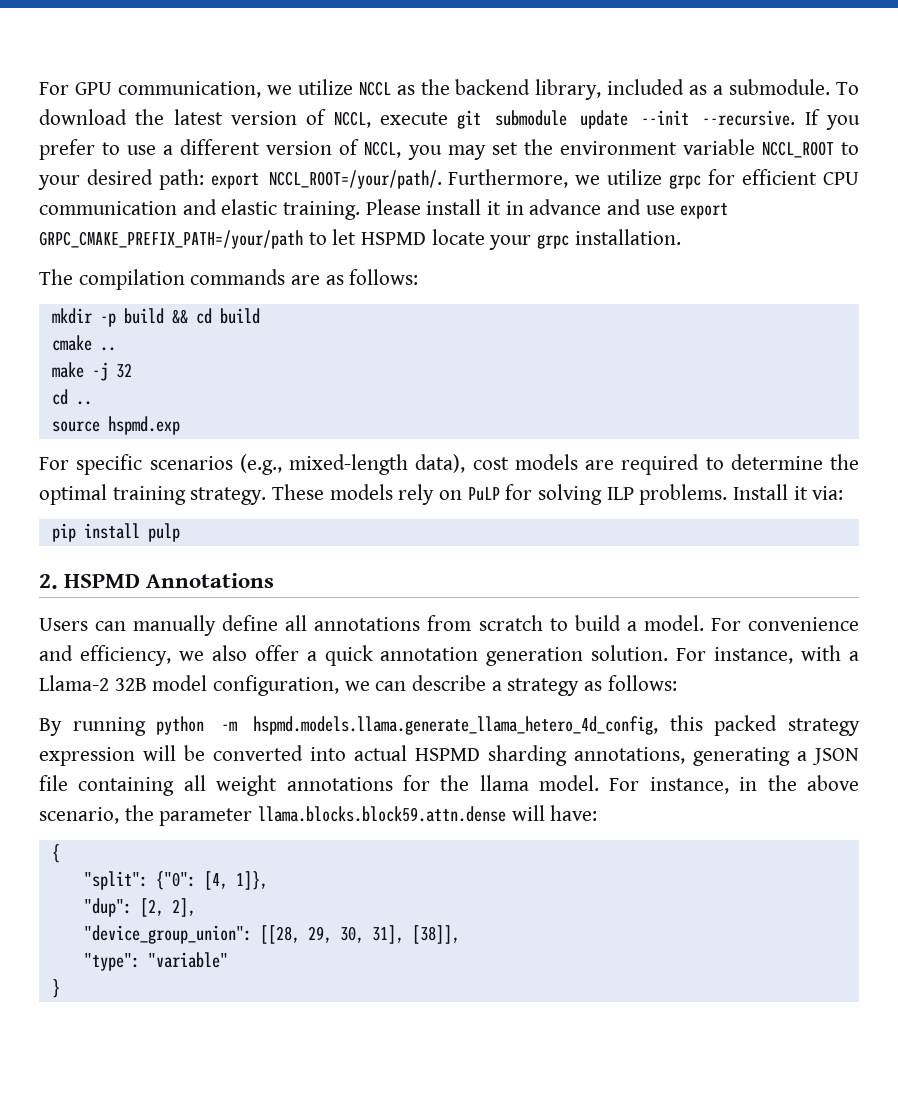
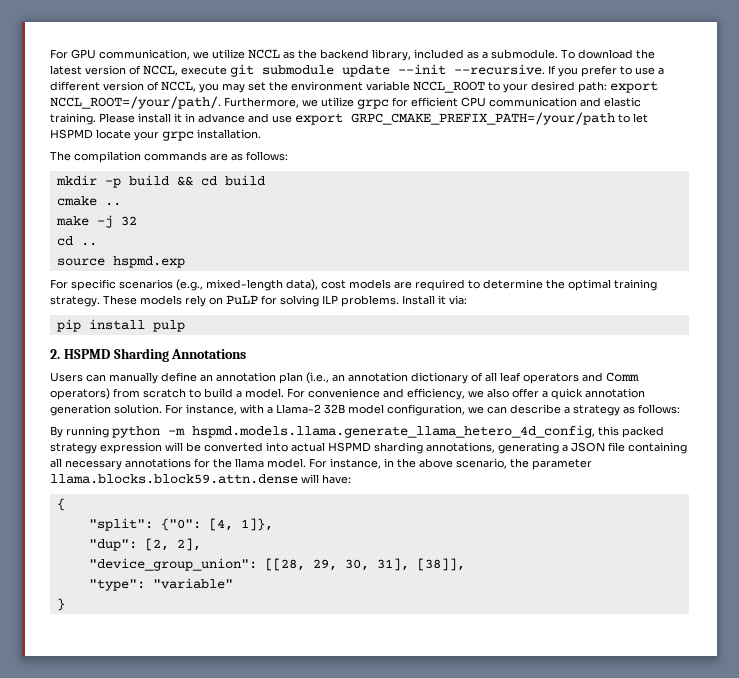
(141, 581) none -> [113,348,169,362] Sharding
[285,615,421,631] all annotations -> [200,372,639,384] [50,388,110,400] an annotation plan (i.e., an annotation dictionary of all leaf operators and Comm operators)
[216,775,278,796] weight -> [65,460,122,470] necessary

